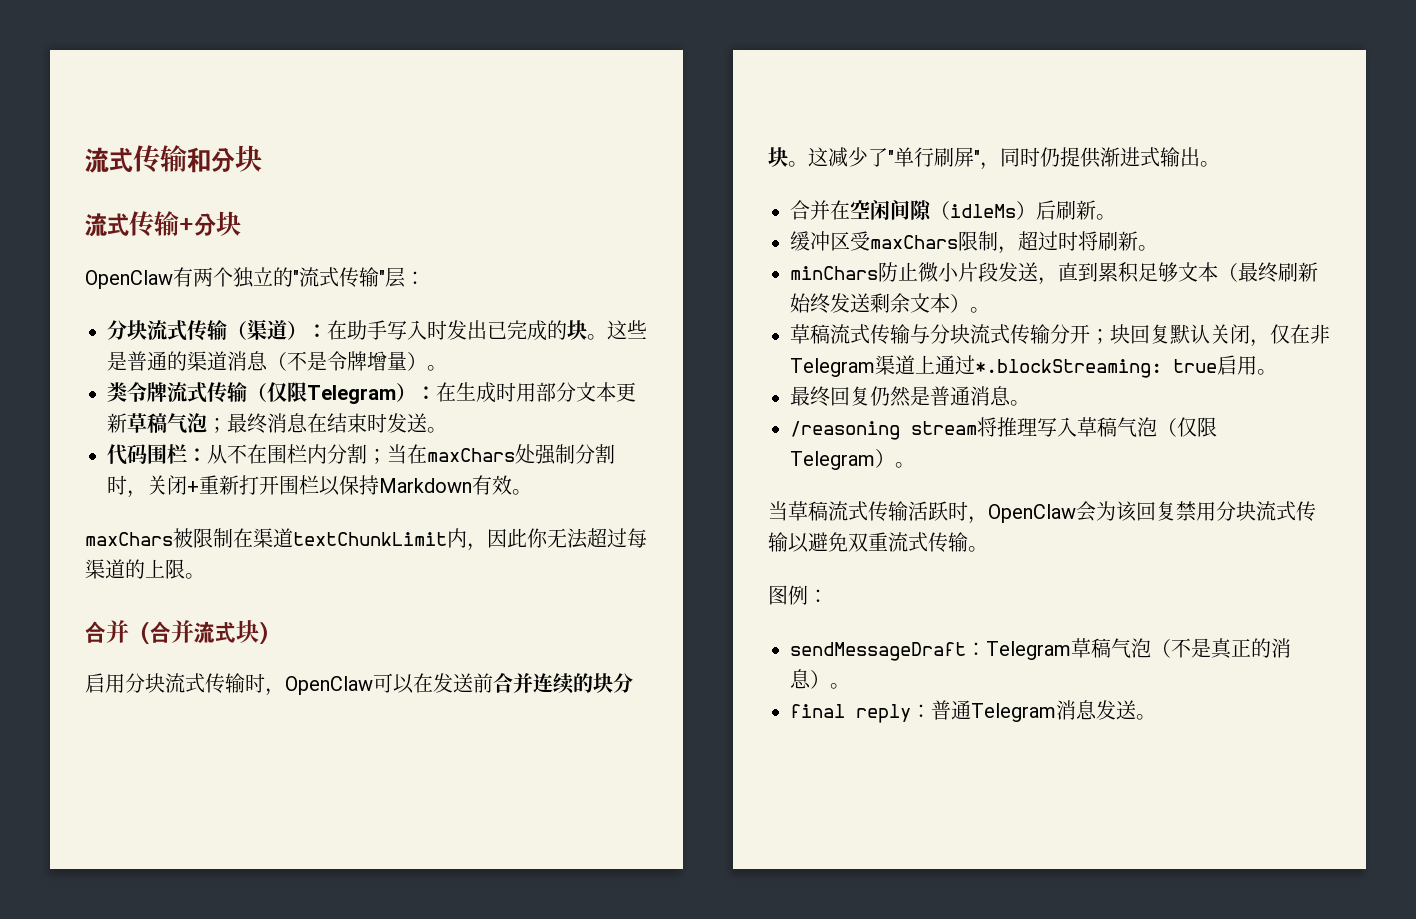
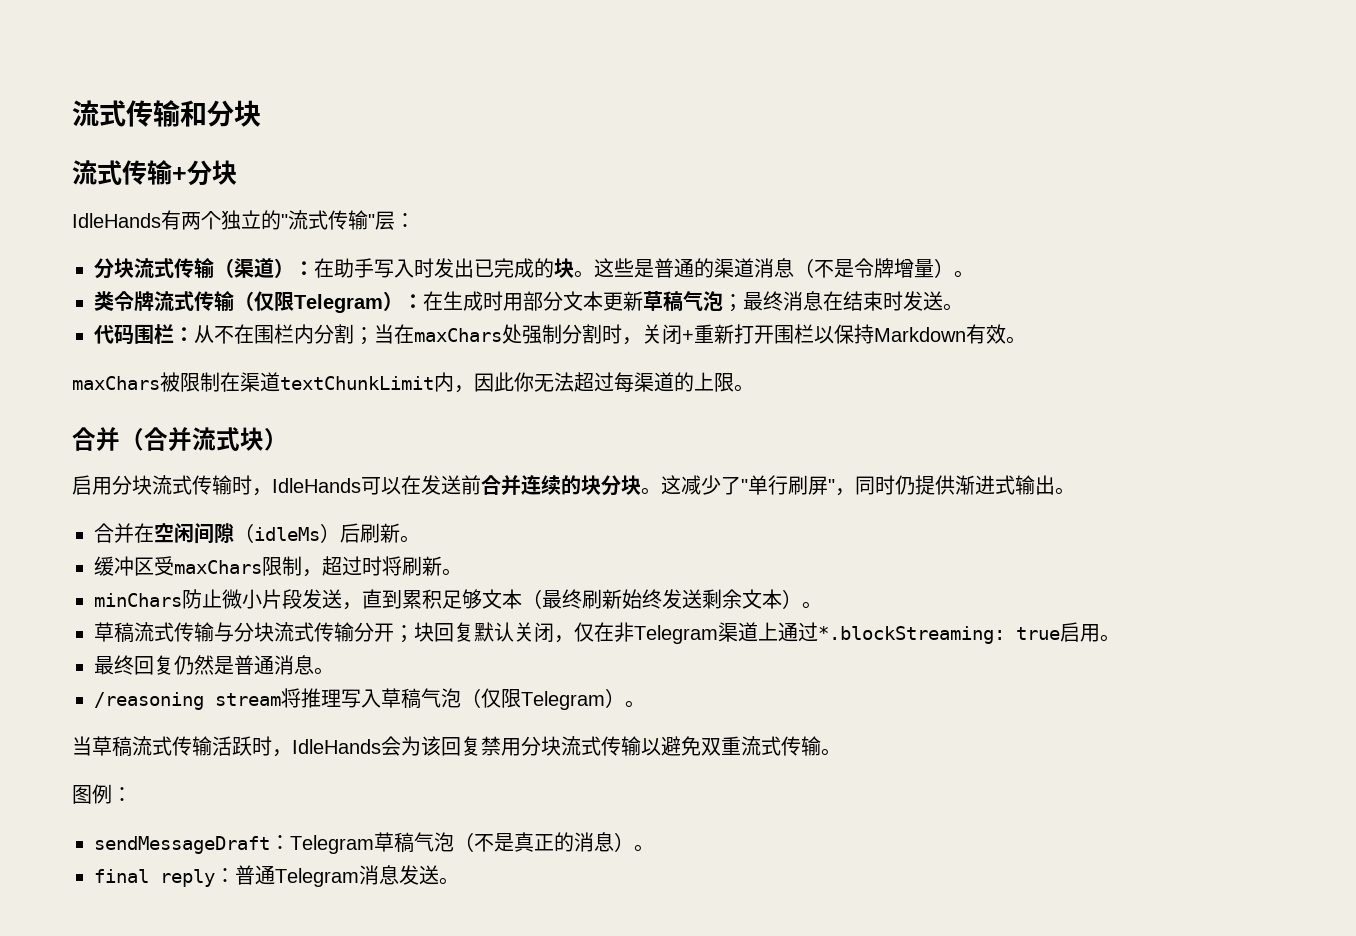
[85,270,173,289] OpenClaw -> [72,213,161,228] IdleHands
[285,676,373,695] OpenClaw -> [272,478,361,493] IdleHands
[988,504,1076,523] OpenClaw -> [292,739,381,754] IdleHands

